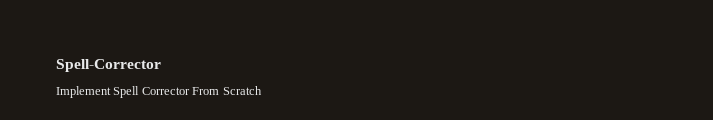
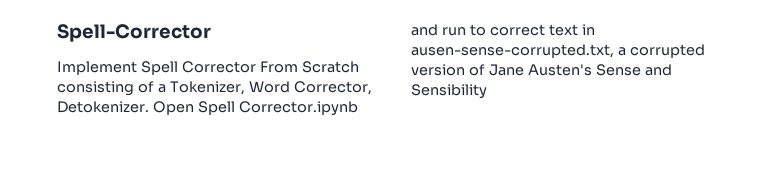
(262, 90) none -> [57,81,372,96] [57,101,358,116] [411,24,595,36] [411,44,705,58] [411,64,672,76] [411,84,487,99] consisting of a Tokenizer, Word Corrector, Detokenizer. Open Spell Corrector.ipynb and run to correct text in ausen-sense-corrupted.txt, a corrupted version of Jane Austen's Sense and Sensibility

